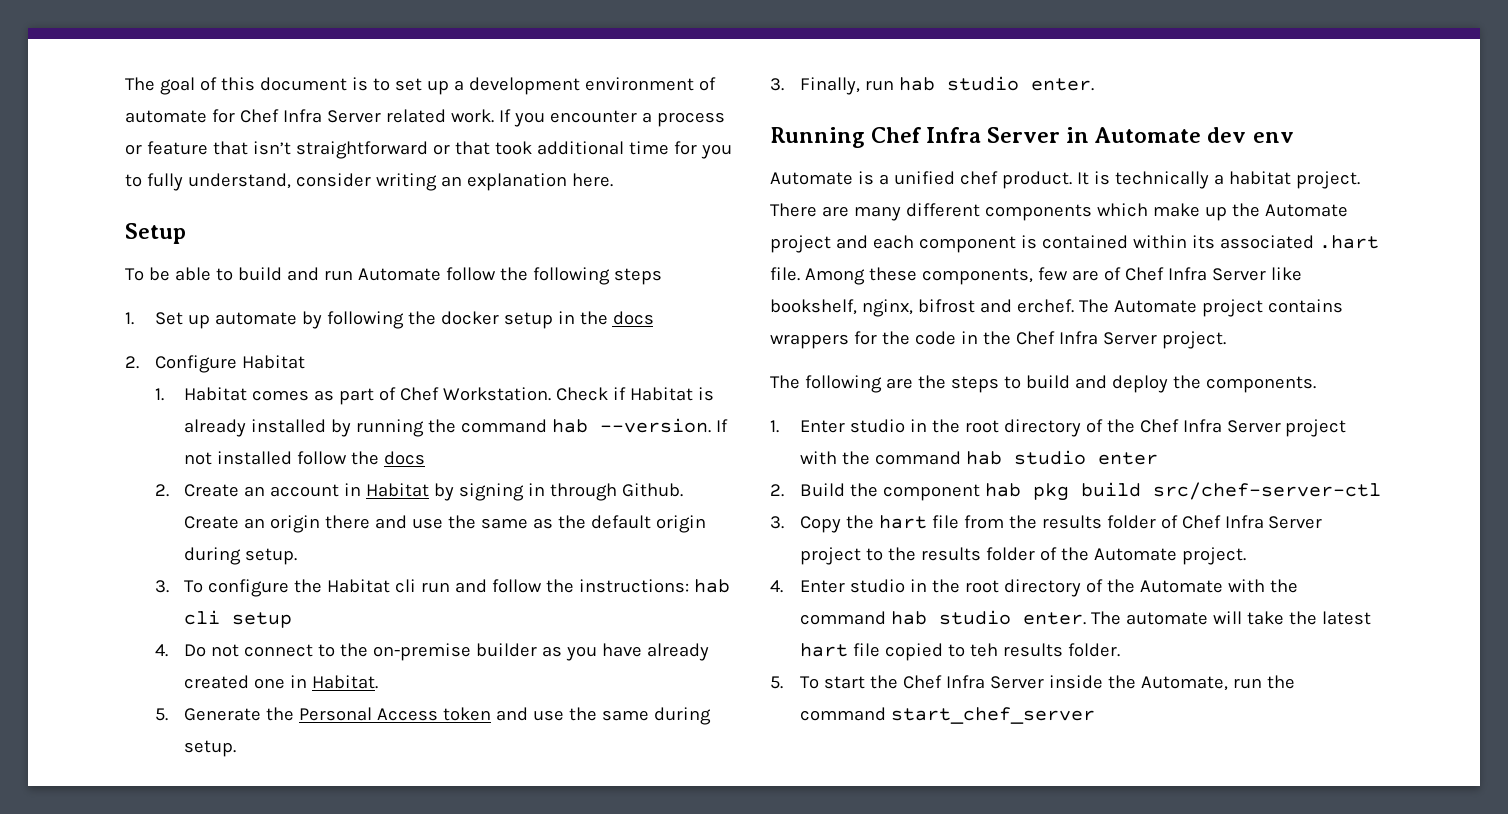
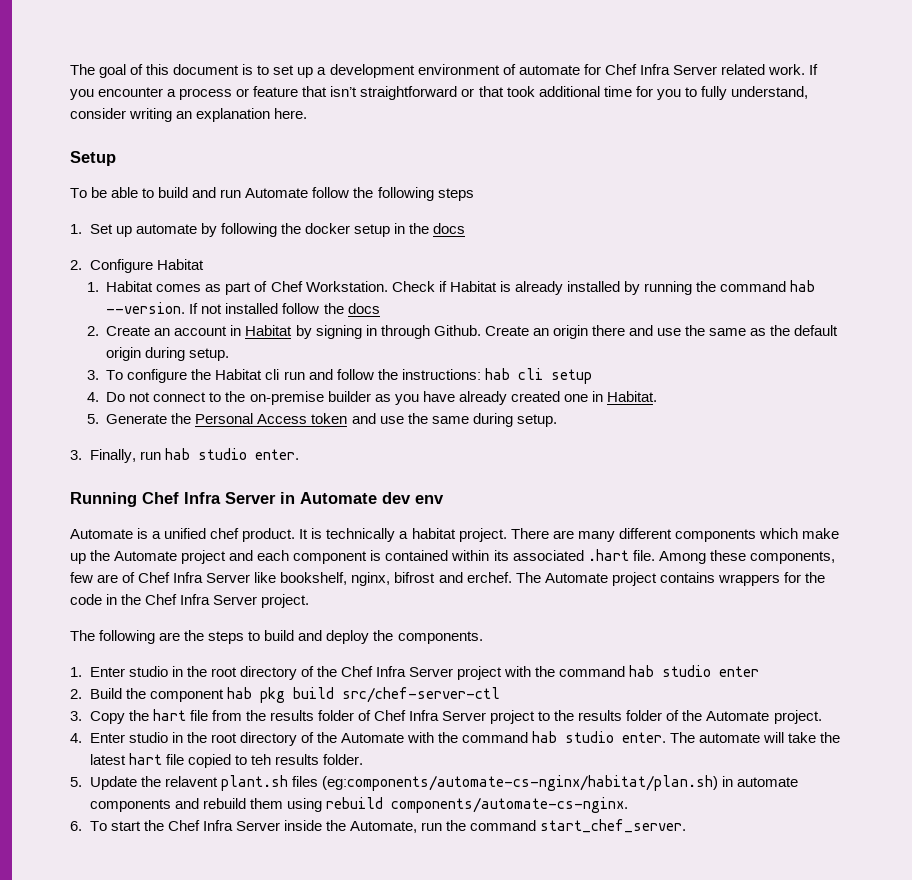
(783, 682) none -> [89,775,798,791] [89,797,628,813] [70,821,82,831] Update the relavent plant.sh files (eg:components/automate-cs-nginx/habitat/plan.sh) in automate components and rebuild them using rebuild components/automate-cs-nginx. // 6.
[890,707,1095,724] start_chef_server -> [540,819,687,833] start_chef_server.

